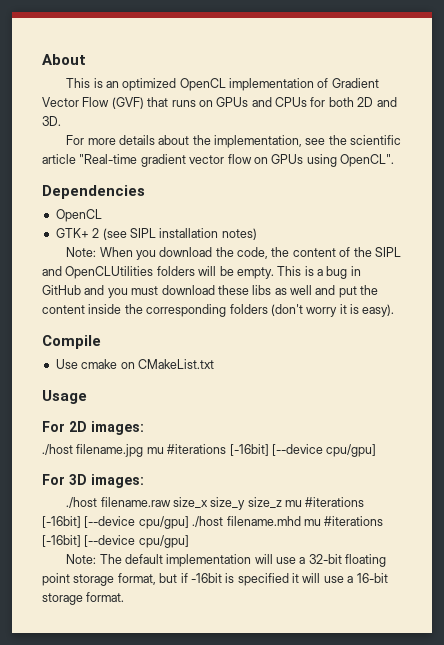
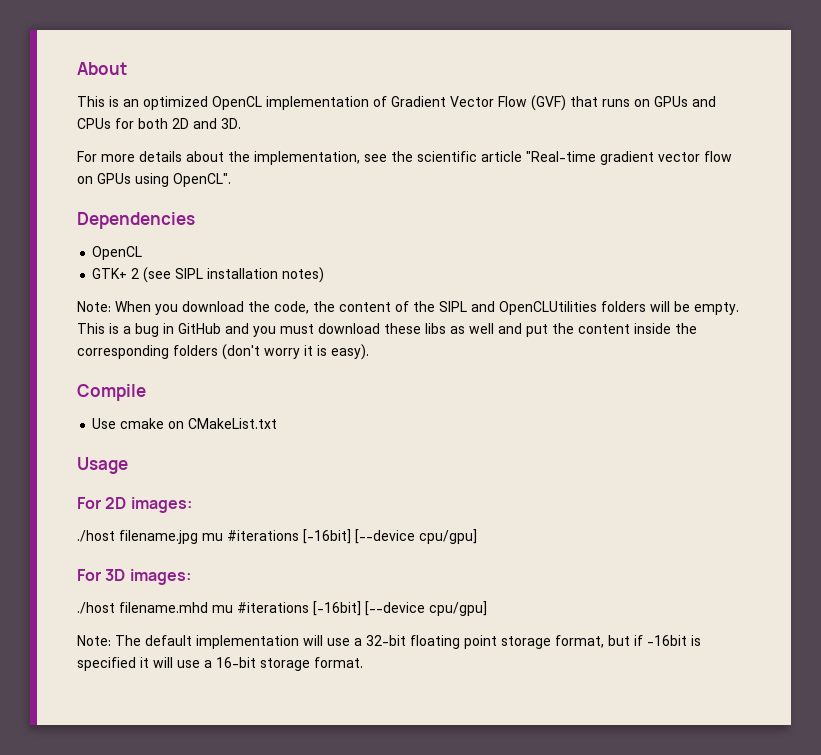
[100,497,365,510] [42,516,224,529] filename.raw size_x size_y size_z mu #iterations [-16bit] [--device cpu/gpu] ./host -> (115, 608) none

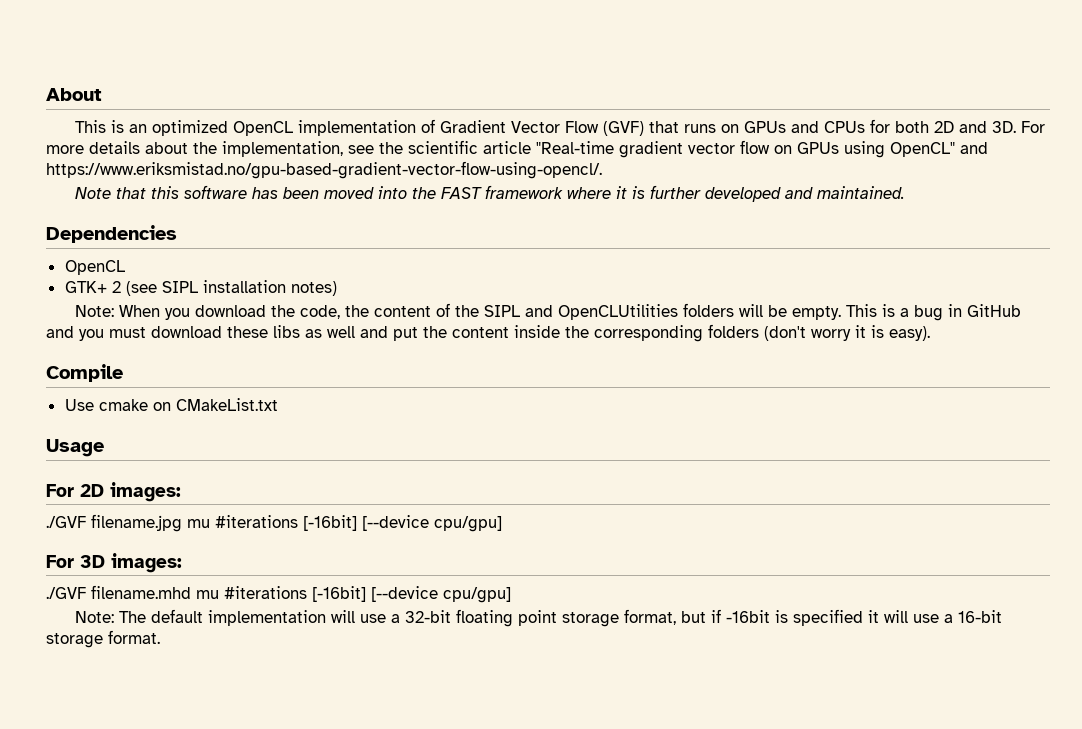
(241, 123) // -> (1017, 127) none
[173,173,231,187] OpenCL". -> [890,142,988,157] [46,161,602,179] [75,185,906,202] OpenCL" and https://www.eriksmistad.no/gpu-based-gradient-vector-flow-using-opencl/. // Note that this software has been moved into the FAST framework where it is further developed and maintained.
[77,530,115,542] ./host -> [46,516,86,528] ./GVF
[77,602,115,614] ./host -> [46,587,86,599] ./GVF

